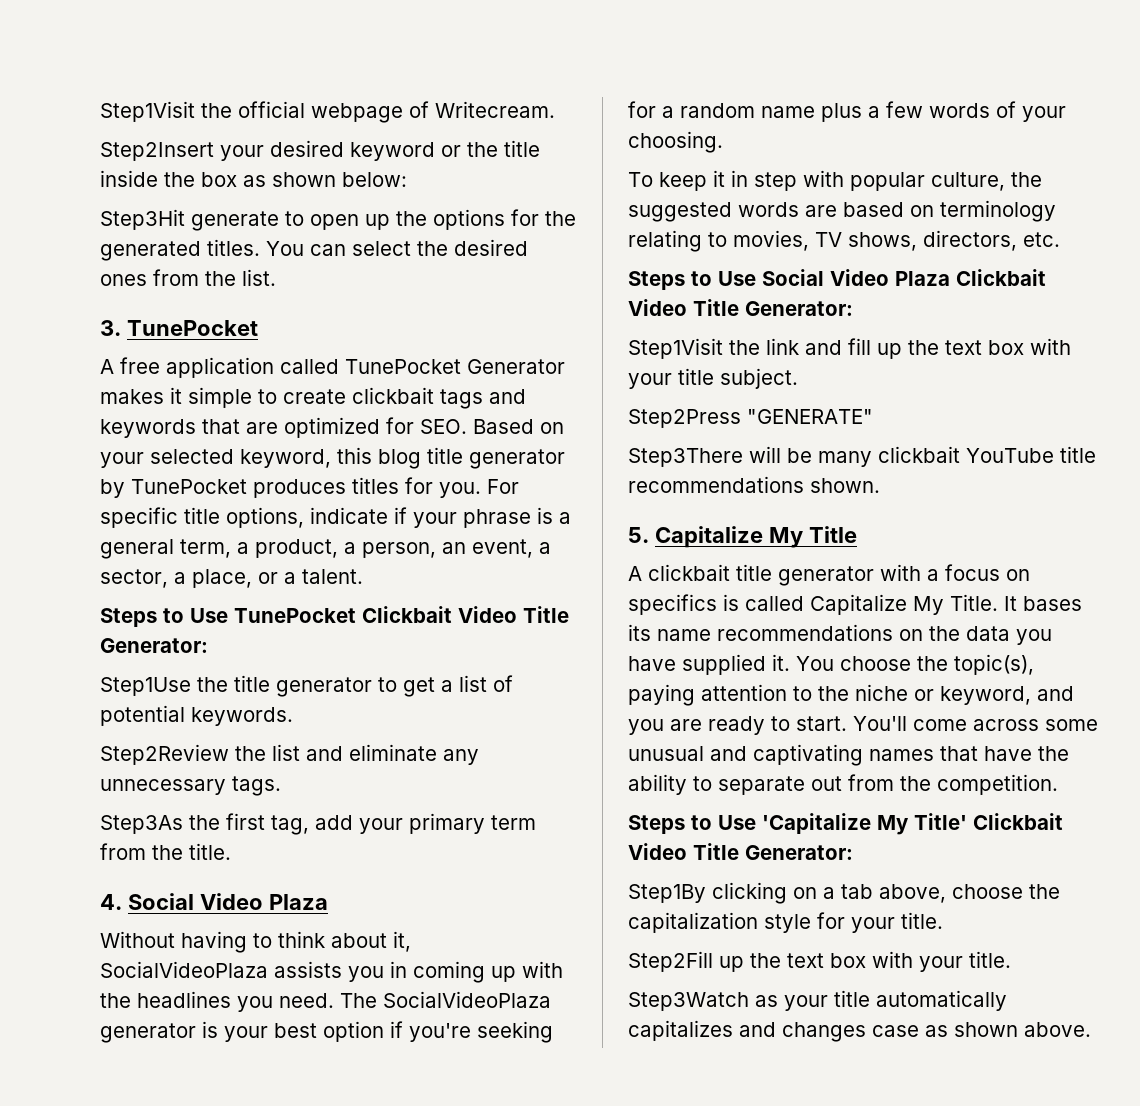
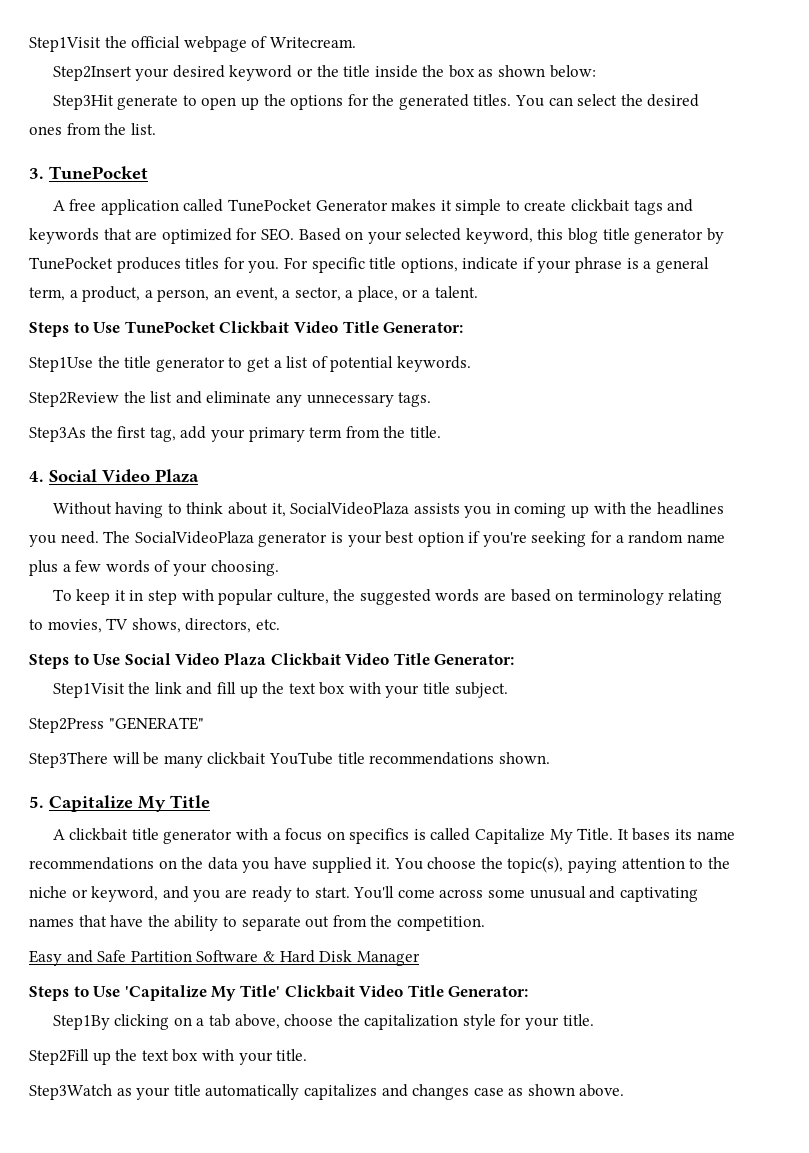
(1058, 784) none -> [29,950,420,966] // Easy and Safe Partition Software & Hard Disk Manager

